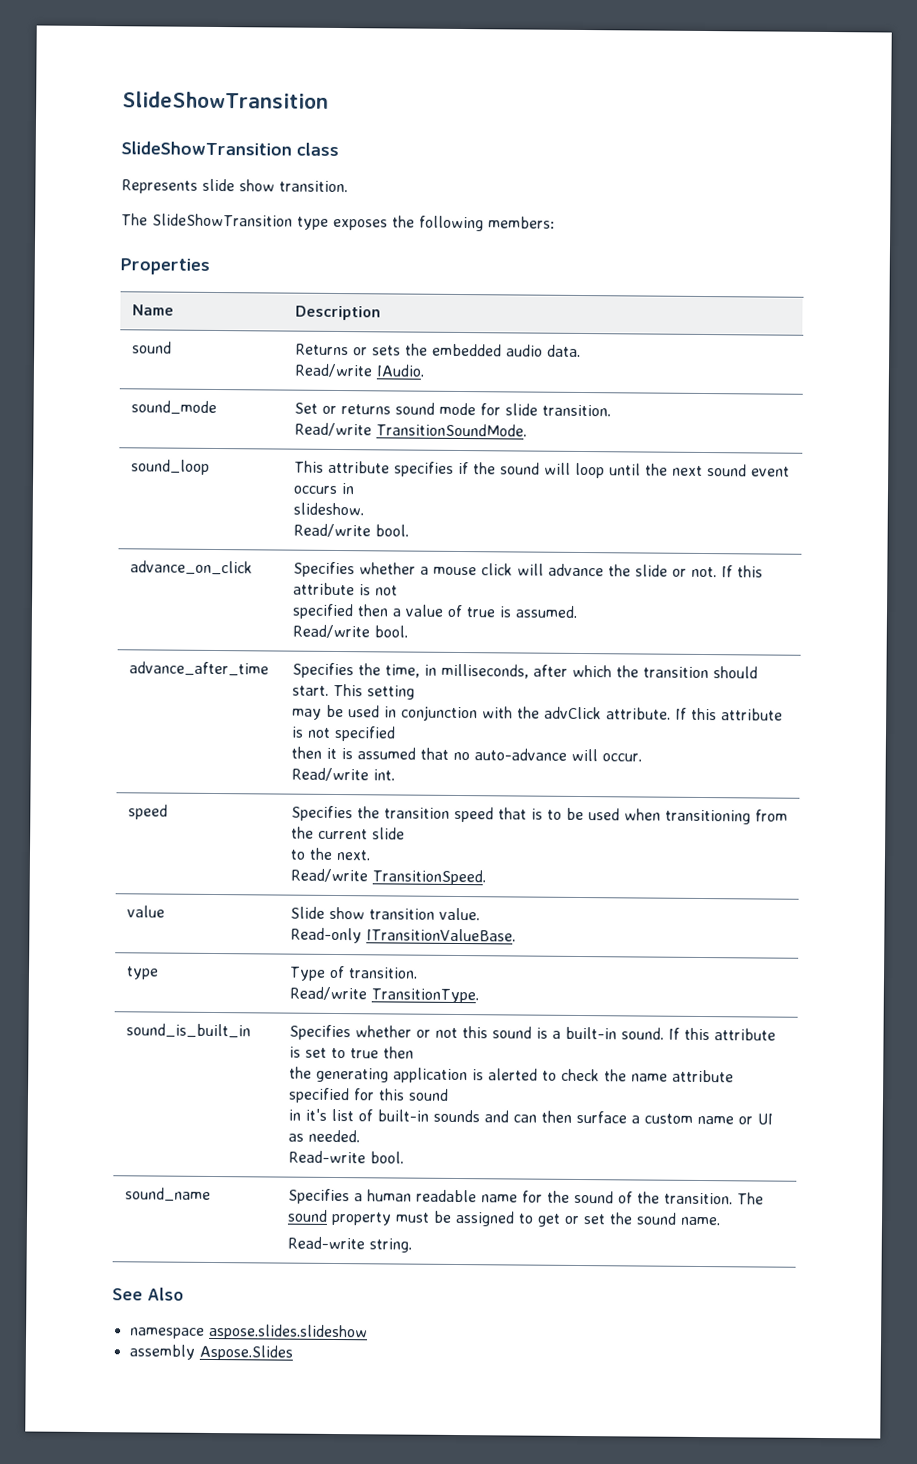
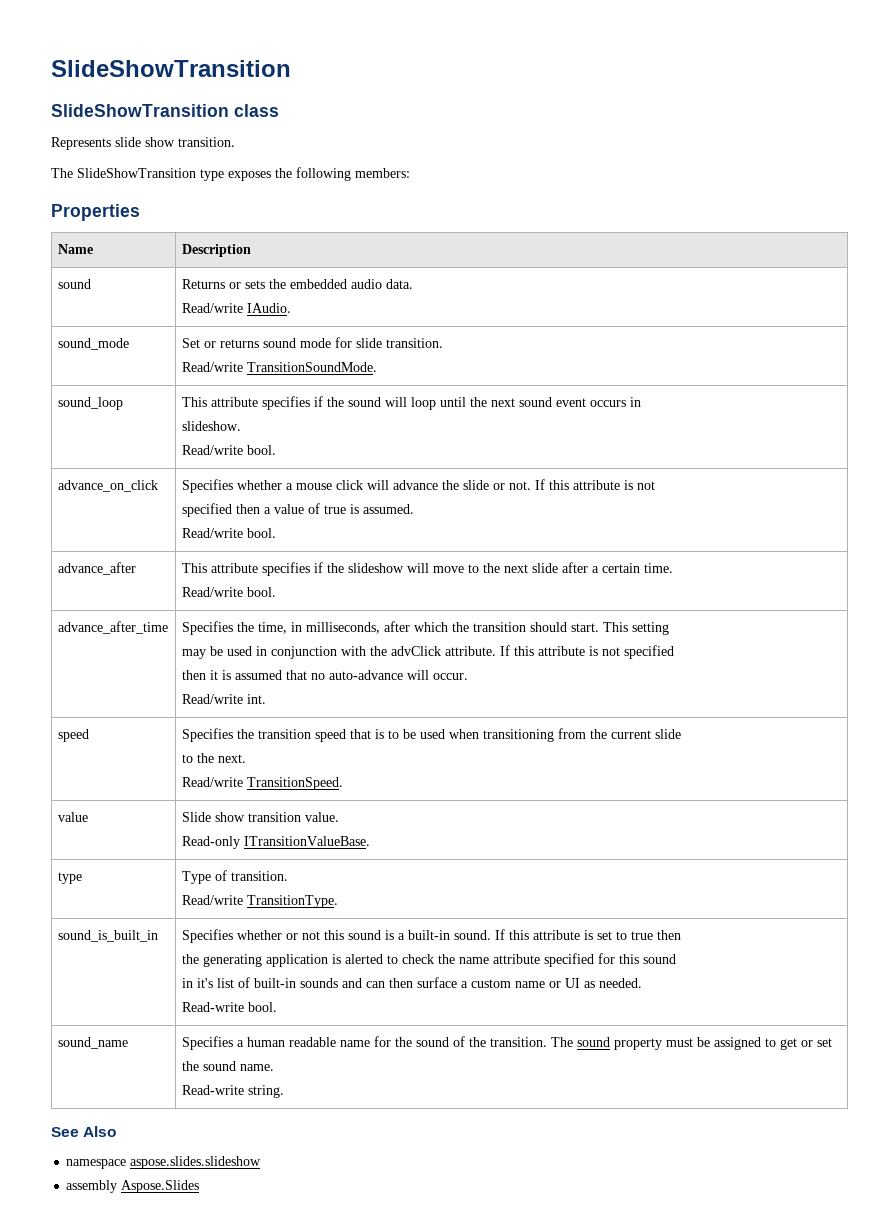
(408, 631) none -> [57,562,136,575] [181,562,673,576] [181,587,276,597] // advance_after | This attribute specifies if the slideshow will move to the next slide after a certain time. // Read/write bool.

